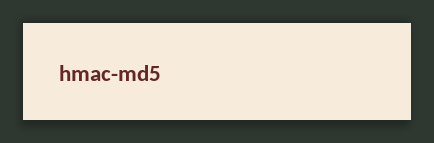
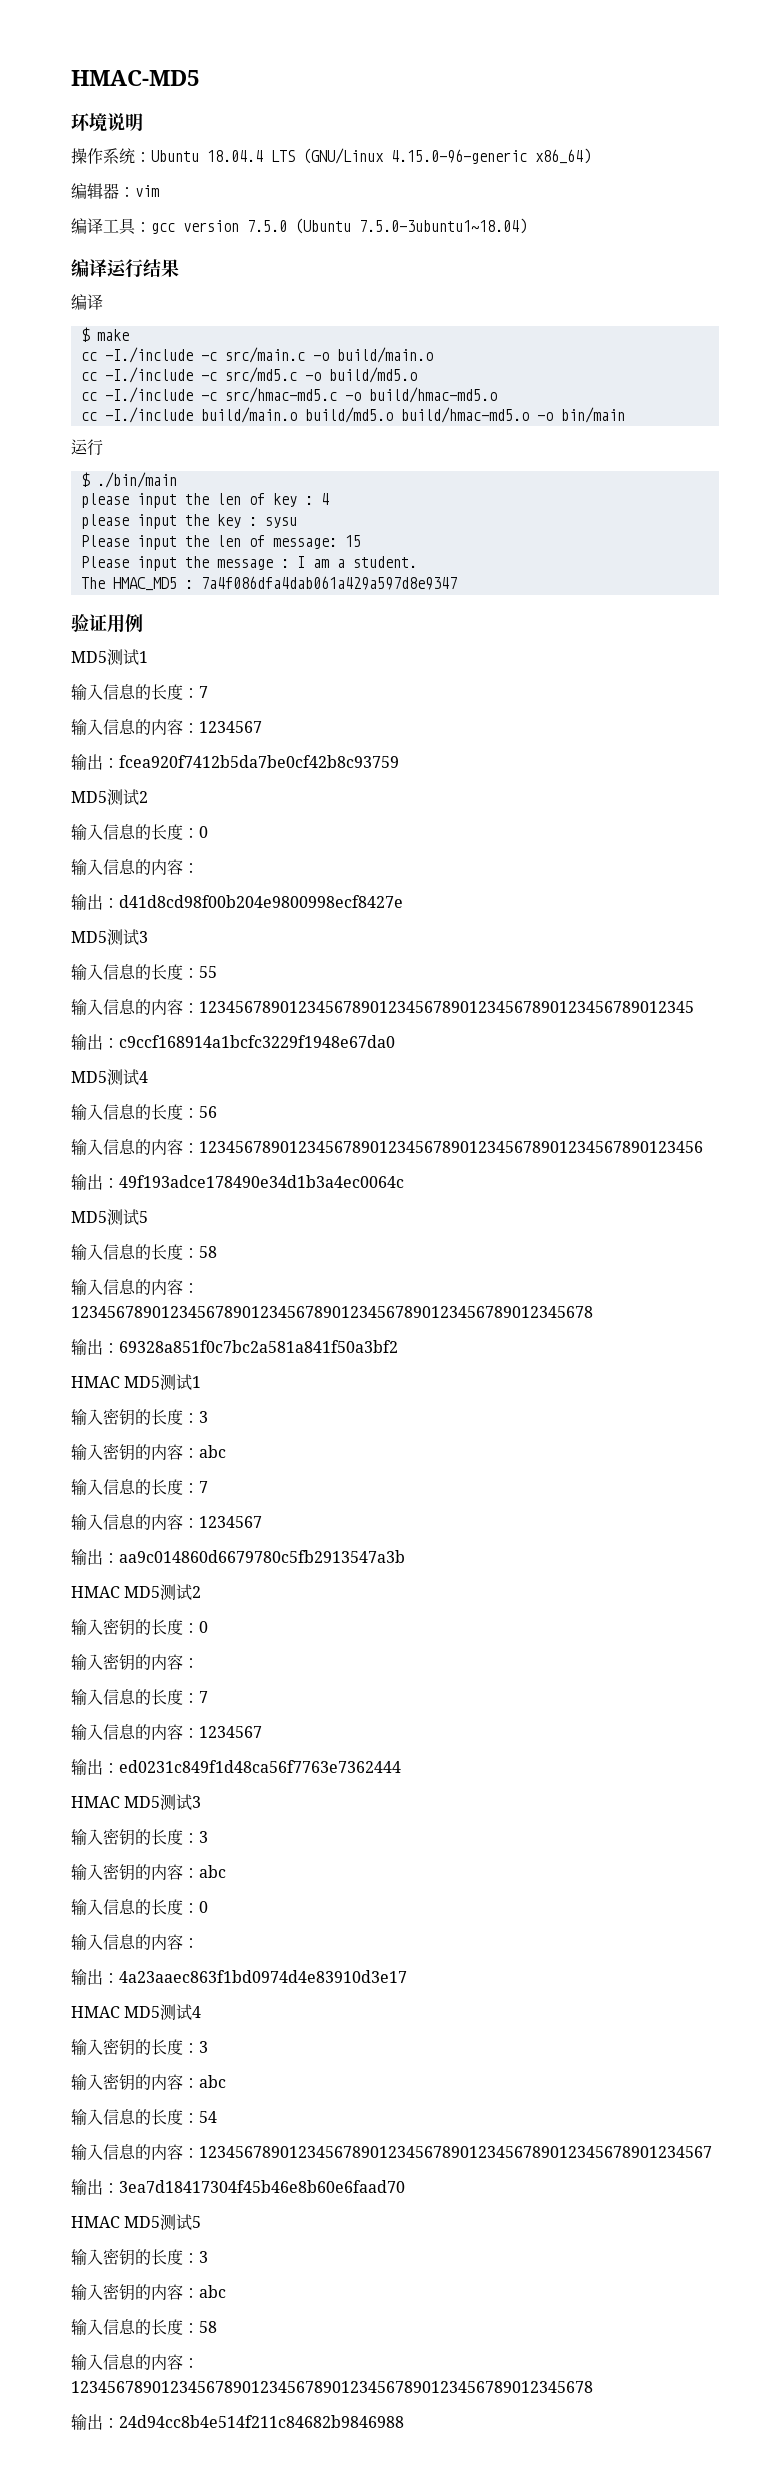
[59,65,161,81] hmac-md5 -> [71,70,200,86] [71,113,143,132] [71,148,591,164] [71,183,159,199] [71,218,527,235] [71,259,179,278] [71,294,103,310] [80,327,129,342] [80,347,433,363] [80,367,417,383] [80,387,497,403] [80,407,625,423] [71,439,103,456] [80,472,177,488] [80,493,329,508] [80,514,297,529] [80,535,361,550] [80,556,417,571] [80,576,457,591] [71,614,143,633] [71,649,148,665] [71,684,208,700] [71,719,262,735] [71,754,399,770] [71,789,148,805] [71,824,208,840] [71,859,199,875] [71,894,403,910] [71,929,148,945] [71,964,217,980] [71,999,694,1015] [71,1034,395,1050] [71,1069,148,1085] [71,1104,217,1120] [71,1139,703,1155] [71,1174,404,1190] [71,1209,148,1225] [71,1244,217,1260] [71,1279,199,1295] [71,1306,593,1318] [71,1339,398,1355] [71,1374,202,1390] [71,1408,208,1426] [71,1443,226,1461] [71,1479,208,1495] [71,1514,262,1530] [71,1549,405,1565] [71,1584,202,1600] [71,1618,208,1636] [71,1653,199,1671] [71,1689,208,1705] [71,1724,262,1740] [71,1759,401,1775] [71,1794,202,1810] [71,1828,208,1846] [71,1863,226,1881] [71,1899,208,1915] [71,1934,199,1950] [71,1969,407,1985] [71,2004,202,2020] [71,2038,208,2056] [71,2073,226,2091] [71,2109,217,2125] [71,2144,712,2160] [71,2179,405,2195] [71,2214,202,2230] [71,2248,208,2266] [71,2283,226,2301] [71,2319,217,2335] [71,2354,199,2370] [71,2381,593,2393] [71,2414,404,2430] HMAC-MD5 // 环境说明 // 操作系统：Ubuntu 18.04.4 LTS (GNU/Linux 4.15.0-96-generic x86_64) // 编辑器：vim // 编译工具：gcc version 7.5.0 (Ubuntu 7.5.0-3ubuntu1~18.04) // 编译运行结果 // 编译 // $ make // cc -I./include -c src/main.c -o build/main.o // cc -I./include -c src/md5.c -o build/md5.o // cc -I./include -c src/hmac-md5.c -o build/hmac-md5.o // cc -I./include build/main.o build/md5.o build/hmac-md5.o -o bin/main // 运行 // $ ./bin/main // please input the len of key : 4 // please input the key : sysu // Please input the len of message: 15 // Please input the message : I am a student. // The HMAC_MD5 : 7a4f086dfa4dab061a429a597d8e9347 // 验证用例 // MD5测试1 // 输入信息的长度：7 // 输入信息的内容：1234567 // 输出：fcea920f7412b5da7be0cf42b8c93759 // MD5测试2 // 输入信息的长度：0 // 输入信息的内容： // 输出：d41d8cd98f00b204e9800998ecf8427e // MD5测试3 // 输入信息的长度：55 // 输入信息的内容：1234567890123456789012345678901234567890123456789012345 // 输出：c9ccf168914a1bcfc3229f1948e67da0 // MD5测试4 // 输入信息的长度：56 // 输入信息的内容：12345678901234567890123456789012345678901234567890123456 // 输出：49f193adce178490e34d1b3a4ec0064c // MD5测试5 // 输入信息的长度：58 // 输入信息的内容：1234567890123456789012345678901234567890123456789012345678 // 输出：69328a851f0c7bc2a581a841f50a3bf2 // HMAC MD5测试1 // 输入密钥的长度：3 // 输入密钥的内容：abc // 输入信息的长度：7 // 输入信息的内容：1234567 // 输出：aa9c014860d6679780c5fb2913547a3b // HMAC MD5测试2 // 输入密钥的长度：0 // 输入密钥的内容： // 输入信息的长度：7 // 输入信息的内容：1234567 // 输出：ed0231c849f1d48ca56f7763e7362444 // HMAC MD5测试3 // 输入密钥的长度：3 // 输入密钥的内容：abc // 输入信息的长度：0 // 输入信息的内容： // 输出：4a23aaec863f1bd0974d4e83910d3e17 // HMAC MD5测试4 // 输入密钥的长度：3 // 输入密钥的内容：abc // 输入信息的长度：54 // 输入信息的内容：123456789012345678901234567890123456789012345678901234567 // 输出：3ea7d18417304f45b46e8b60e6faad70 // HMAC MD5测试5 // 输入密钥的长度：3 // 输入密钥的内容：abc // 输入信息的长度：58 // 输入信息的内容：1234567890123456789012345678901234567890123456789012345678 // 输出：24d94cc8b4e514f211c84682b9846988

